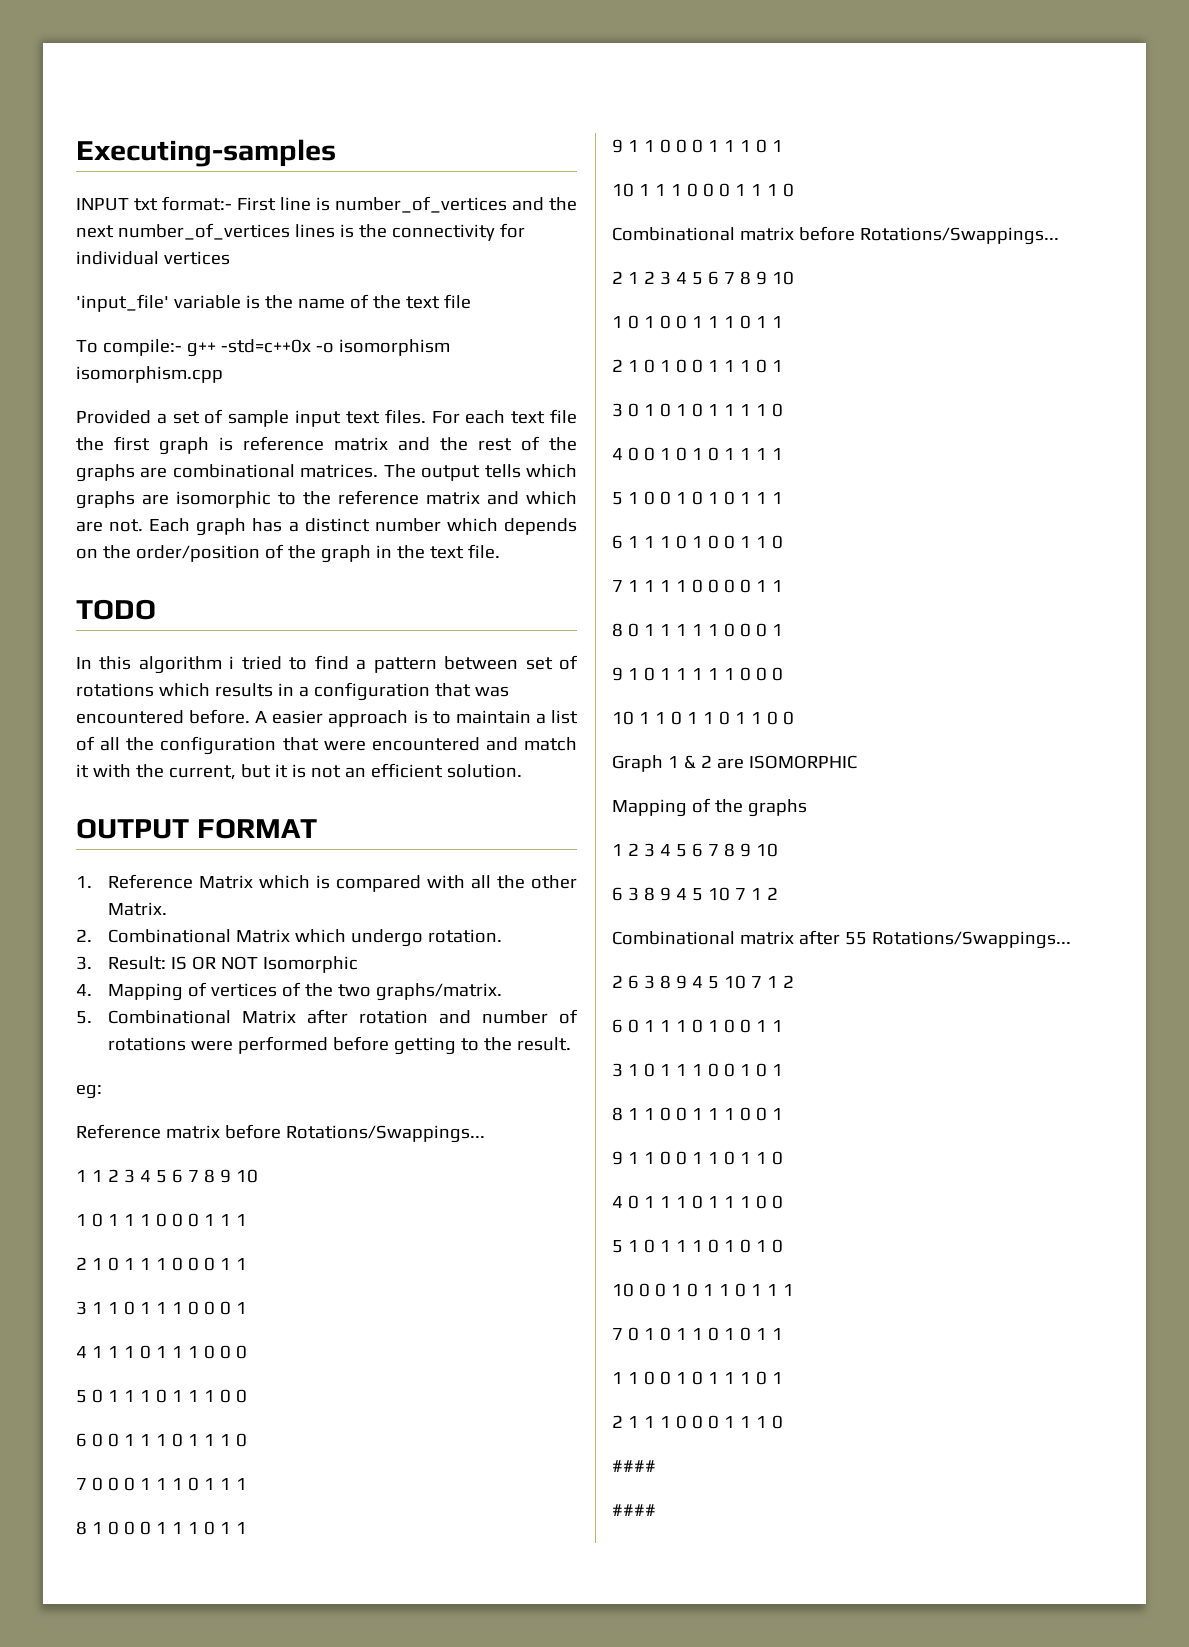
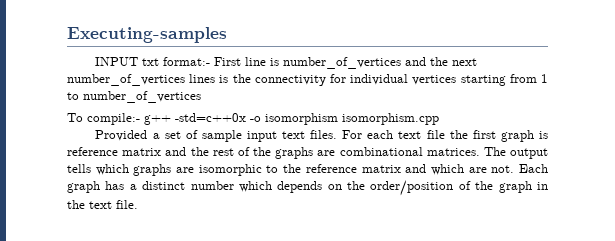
[76,294,471,312] // 'input_file' variable is the name of the text file -> [460,74,548,86] [67,91,201,103] starting from 1 to number_of_vertices
[76,599,156,620] [76,655,578,674] [76,682,509,701] [76,709,578,727] [76,736,577,755] [76,763,522,780] [76,818,317,839] [76,874,577,892] [108,902,168,916] [76,929,503,947] [76,956,359,973] [76,982,503,1001] [76,1009,578,1024] [108,1036,572,1055] [76,1084,102,1099] [76,1124,485,1143] [76,1169,258,1183] [76,1213,247,1227] [76,1257,247,1271] [76,1301,247,1315] [76,1345,247,1359] [76,1389,247,1403] [76,1433,247,1447] [76,1477,247,1491] [76,1521,247,1535] [612,139,783,153] [612,183,794,197] [612,226,1059,245] [612,271,794,285] [612,315,783,329] [612,359,783,373] [612,403,783,417] [612,447,783,461] [612,491,783,505] [612,535,783,549] [612,579,783,593] [612,623,783,637] [612,667,783,681] [612,711,794,725] [612,755,857,772] [612,798,807,817] [612,843,778,857] [612,887,778,901] [612,930,1071,949] [612,975,794,989] [612,1019,783,1033] [612,1063,783,1077] [612,1107,783,1121] [612,1151,783,1165] [612,1195,783,1209] [612,1239,783,1253] [612,1283,794,1297] [612,1327,783,1341] [612,1371,783,1385] [612,1415,783,1429] [612,1460,656,1472] [612,1504,656,1516] // TODO // In this algorithm i tried to find a pattern between set of rotations which results in a configuration that was encountered before. A easier approach is to maintain a list of all the configuration that were encountered and match it with the current, but it is not an efficient solution. // OUTPUT FORMAT // 1. Reference Matrix which is compared with all the other Matrix. // 2. Combinational Matrix which undergo rotation. // 3. Result: IS OR NOT Isomorphic // 4. Mapping of vertices of the two graphs/matrix. // 5. Combinational Matrix after rotation and number of rotations were performed before getting to the result. // eg: // Reference matrix before Rotations/Swappings... // 1 1 2 3 4 5 6 7 8 9 10 // 1 0 1 1 1 0 0 0 1 1 1 // 2 1 0 1 1 1 0 0 0 1 1 // 3 1 1 0 1 1 1 0 0 0 1 // 4 1 1 1 0 1 1 1 0 0 0 // 5 0 1 1 1 0 1 1 1 0 0 // 6 0 0 1 1 1 0 1 1 1 0 // 7 0 0 0 1 1 1 0 1 1 1 // 8 1 0 0 0 1 1 1 0 1 1 // 9 1 1 0 0 0 1 1 1 0 1 // 10 1 1 1 0 0 0 1 1 1 0 // Combinational matrix before Rotations/Swappings... // 2 1 2 3 4 5 6 7 8 9 10 // 1 0 1 0 0 1 1 1 0 1 1 // 2 1 0 1 0 0 1 1 1 0 1 // 3 0 1 0 1 0 1 1 1 1 0 // 4 0 0 1 0 1 0 1 1 1 1 // 5 1 0 0 1 0 1 0 1 1 1 // 6 1 1 1 0 1 0 0 1 1 0 // 7 1 1 1 1 0 0 0 0 1 1 // 8 0 1 1 1 1 1 0 0 0 1 // 9 1 0 1 1 1 1 1 0 0 0 // 10 1 1 0 1 1 0 1 1 0 0 // Graph 1 & 2 are ISOMORPHIC // Mapping of the graphs // 1 2 3 4 5 6 7 8 9 10 // 6 3 8 9 4 5 10 7 1 2 // Combinational matrix after 55 Rotations/Swappings... // 2 6 3 8 9 4 5 10 7 1 2 // 6 0 1 1 1 0 1 0 0 1 1 // 3 1 0 1 1 1 0 0 1 0 1 // 8 1 1 0 0 1 1 1 0 0 1 // 9 1 1 0 0 1 1 0 1 1 0 // 4 0 1 1 1 0 1 1 1 0 0 // 5 1 0 1 1 1 0 1 0 1 0 // 10 0 0 1 0 1 1 0 1 1 1 // 7 0 1 0 1 1 0 1 0 1 1 // 1 1 0 0 1 0 1 1 1 0 1 // 2 1 1 1 0 0 0 1 1 1 0 // #### // #### -> (138, 204) none

